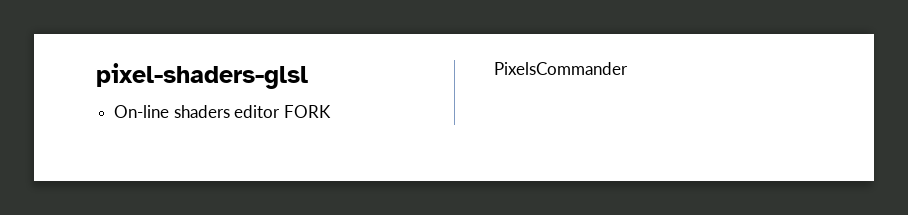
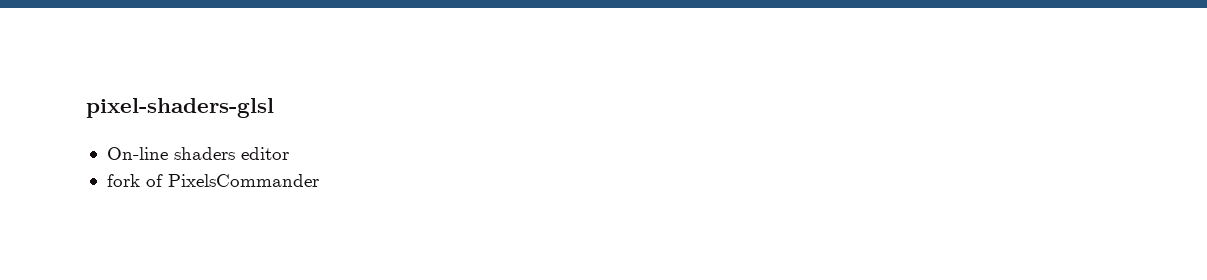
[283,105,331,118] FORK -> [106,174,163,187] // fork of

